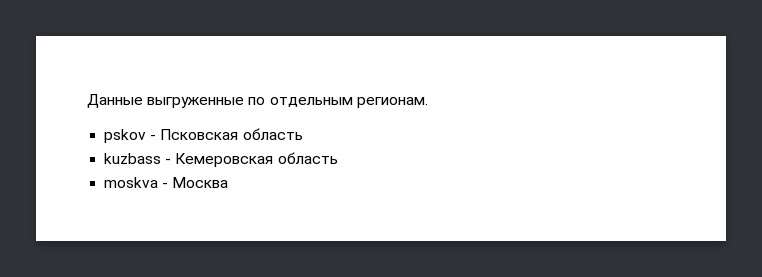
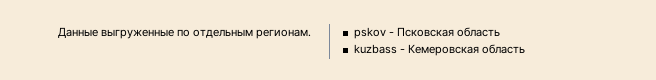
[104,177,229,188] // moskva - Москва -> (525, 49) none

